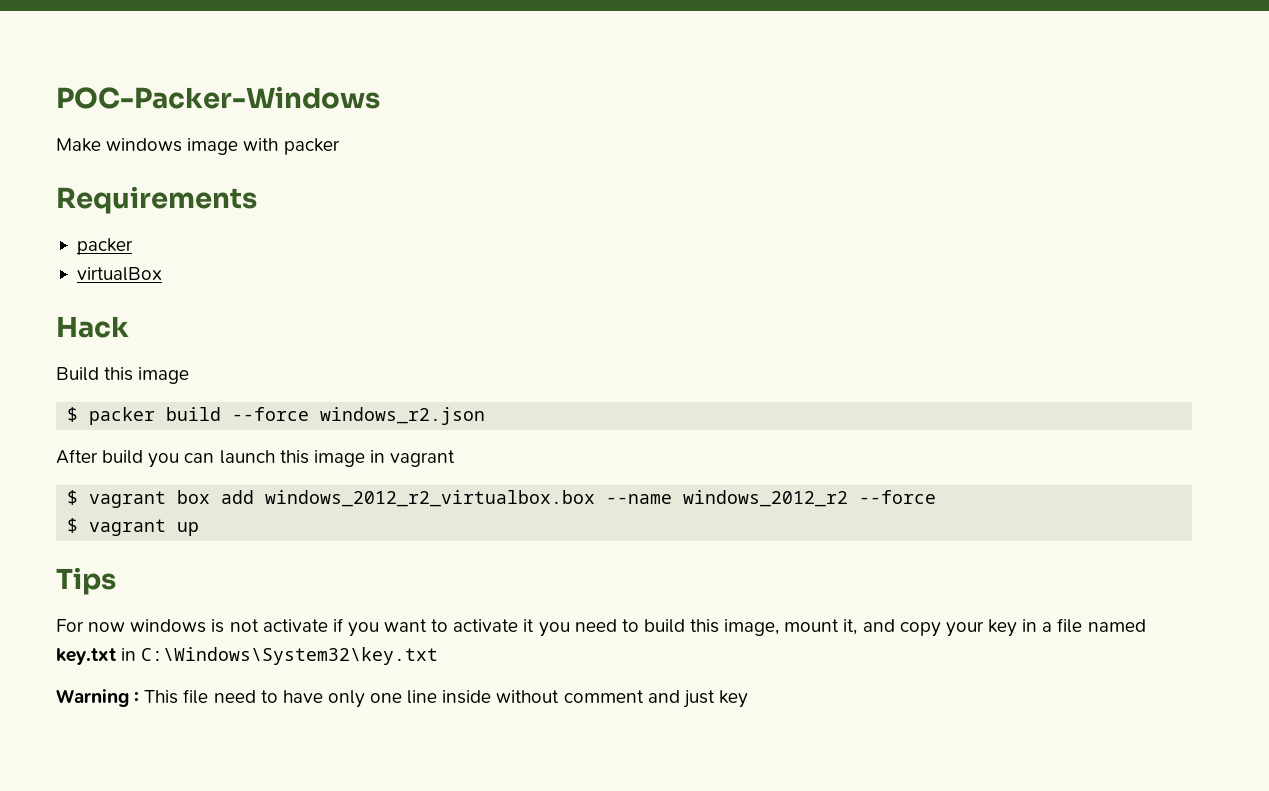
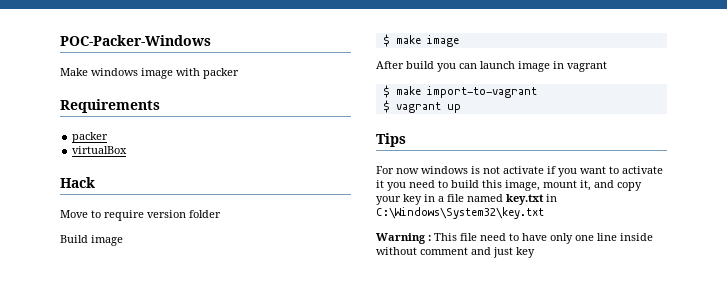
(129, 327) none -> [60,210,221,221] // Move to require version folder
[104,367,134,381] this -> (88, 239) none
[89,407,486,425] packer build --force windows_r2.json -> [395,35,459,47] make image
[279,450,309,464] this -> (515, 65) none
[89,490,937,508] vagrant box add windows_2012_r2_virtualbox.box --name windows_2012_r2 --force -> [395,86,537,98] make import-to-vagrant

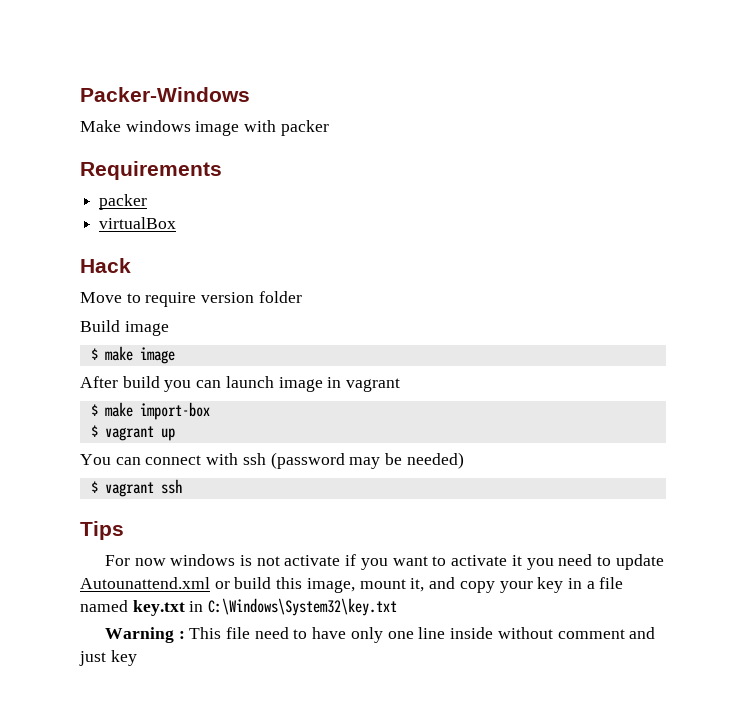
[60,35,211,46] POC-Packer-Windows -> [80,87,250,102] Packer-Windows
[426,86,537,98] import-to-vagrant -> [139,402,210,420] import-box
(461, 108) none -> [80,452,464,469] [90,479,182,497] // You can connect with ssh (password may be needed) // $ vagrant ssh
(448, 184) none -> [615,554,664,570] [80,577,230,589] update Autounattend.xml or

